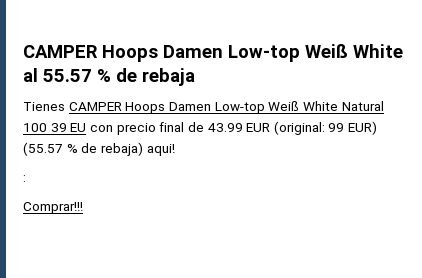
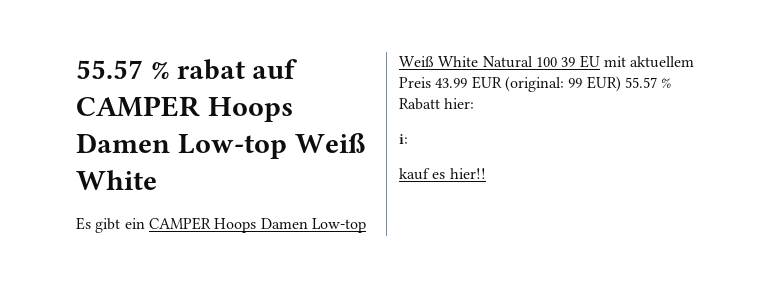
[23,44,403,62] [23,68,195,86] [23,102,65,111] CAMPER Hoops Damen Low-top Weiß White al 55.57 % de rebaja // Tienes -> [76,59,299,80] [76,96,293,122] [76,133,366,159] [76,170,157,190] [76,217,145,233] 55.57 % rabat auf CAMPER Hoops Damen Low-top Weiß White // Es gibt ein
[89,122,204,135] con precio final de -> [603,56,695,68] [399,77,431,88] mit aktuellem Preis
[23,142,175,156] [23,175,26,182] [23,202,83,214] (55.57 % de rebaja) aqui! // : // Comprar!!! -> [624,77,672,88] [399,98,475,110] [399,134,408,144] [399,168,486,180] 55.57 % Rabatt hier: // ℹ: // kauf es hier!!

